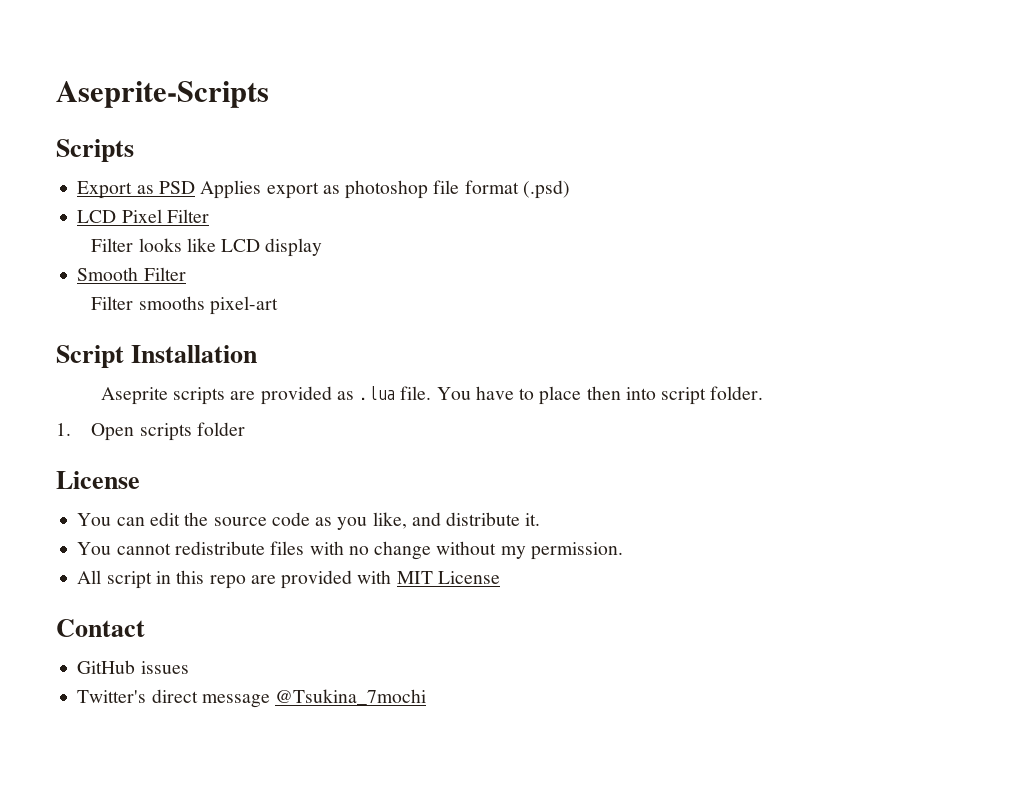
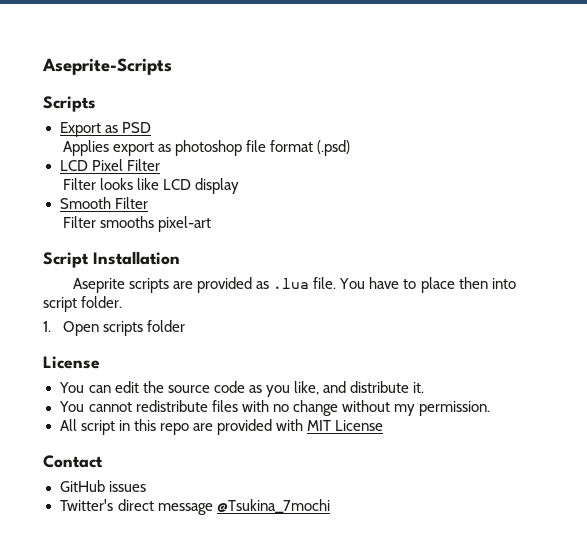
(195, 187) none -> (151, 127) //

